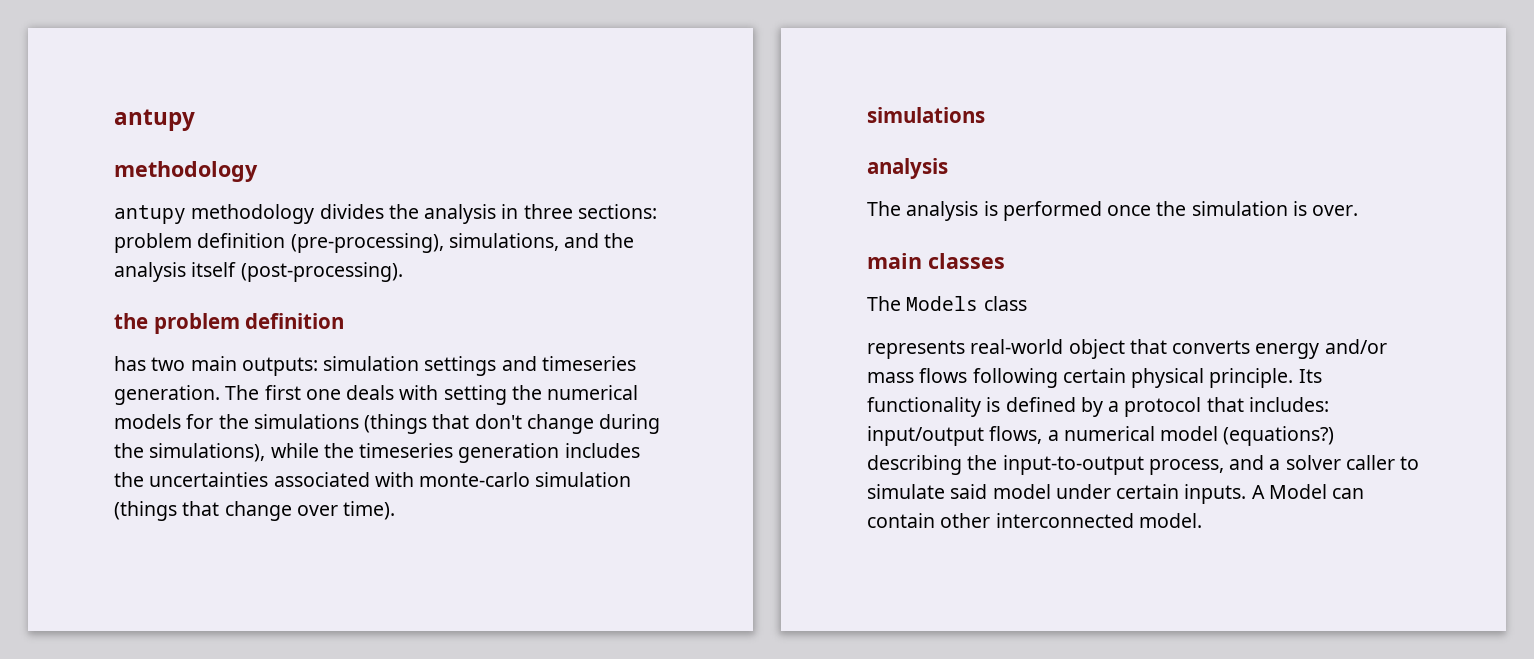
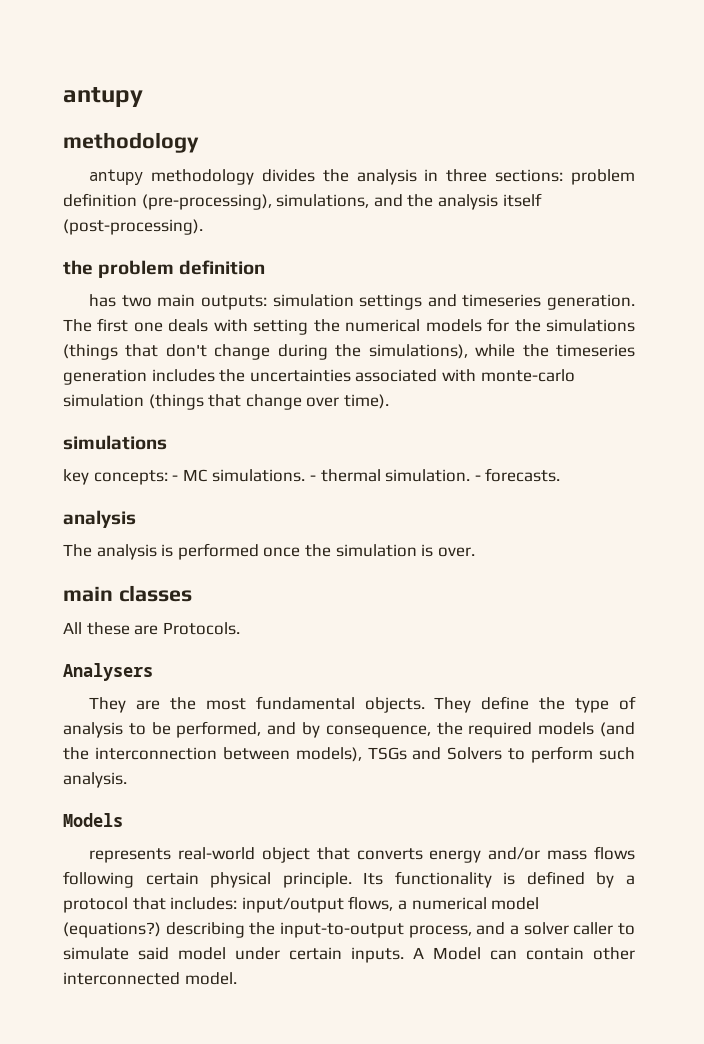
(985, 115) none -> [63,468,561,485] // key concepts: - MC simulations. - thermal simulation. - forecasts.
[867,296,901,311] The -> [63,622,240,635] [63,663,153,681] [89,696,636,713] [63,721,635,738] [63,746,635,763] [63,772,127,788] All these are Protocols. // Analysers // They are the most fundamental objects. They define the type of analysis to be performed, and by consequence, the required models (and the interconnection between models), TSGs and Solvers to perform such analysis. //
[983,296,1027,311] class -> (123, 820) none

